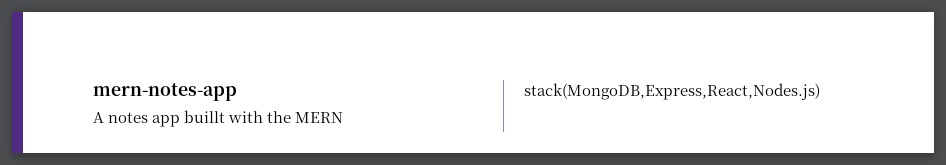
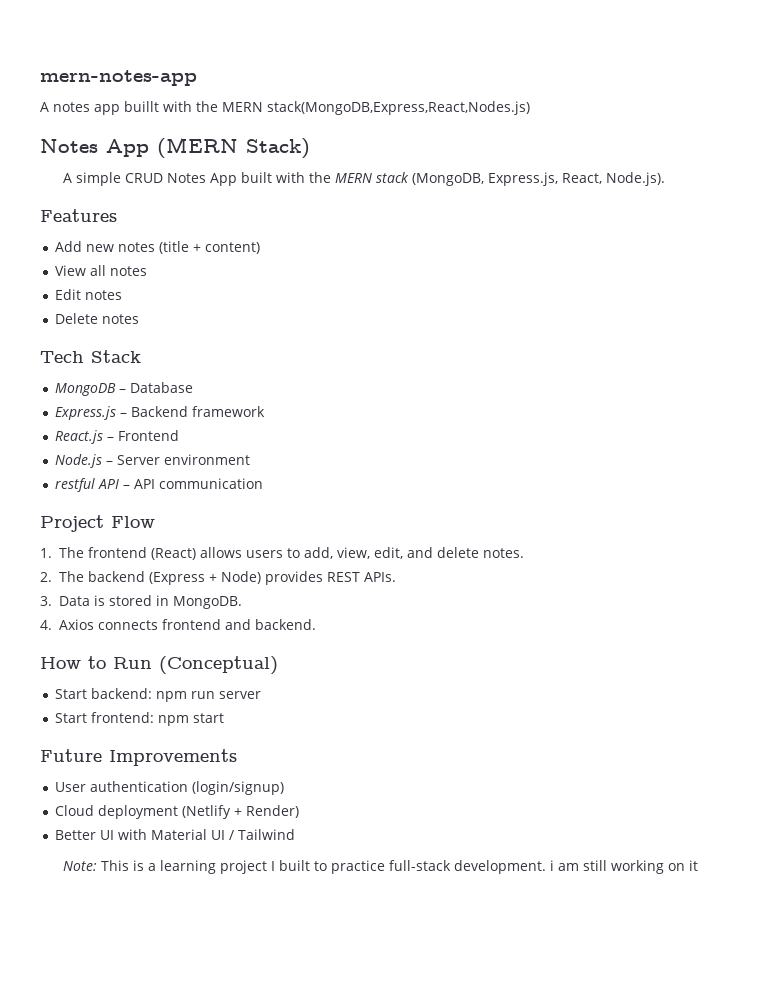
(820, 91) none -> [40,137,310,159] [63,172,666,186] [40,209,117,222] [55,241,261,254] [55,265,148,276] [55,289,123,300] [55,313,140,324] [40,350,141,363] [55,382,194,396] [55,406,266,420] [55,430,180,444] [55,454,251,468] [55,478,264,492] [40,515,155,532] [40,547,524,560] [40,571,396,585] [40,595,242,609] [40,619,316,630] [40,656,278,675] [55,688,262,702] [55,712,225,726] [40,749,237,766] [55,781,285,795] [55,805,300,819] [55,829,296,840] [63,860,699,874] // Notes App (MERN Stack) // A simple CRUD Notes App built with the MERN stack (MongoDB, Express.js, React, Node.js). // Features // Add new notes (title + content) // View all notes // Edit notes // Delete notes // Tech Stack // MongoDB – Database // Express.js – Backend framework // React.js – Frontend // Node.js – Server environment // restful API – API communication // Project Flow // 1. The frontend (React) allows users to add, view, edit, and delete notes. // 2. The backend (Express + Node) provides REST APIs. // 3. Data is stored in MongoDB. // 4. Axios connects frontend and backend. // How to Run (Conceptual) // Start backend: npm run server // Start frontend: npm start // Future Improvements // User authentication (login/signup) // Cloud deployment (Netlify + Render) // Better UI with Material UI / Tailwind // Note: This is a learning project I built to practice full-stack development. i am still working on it

